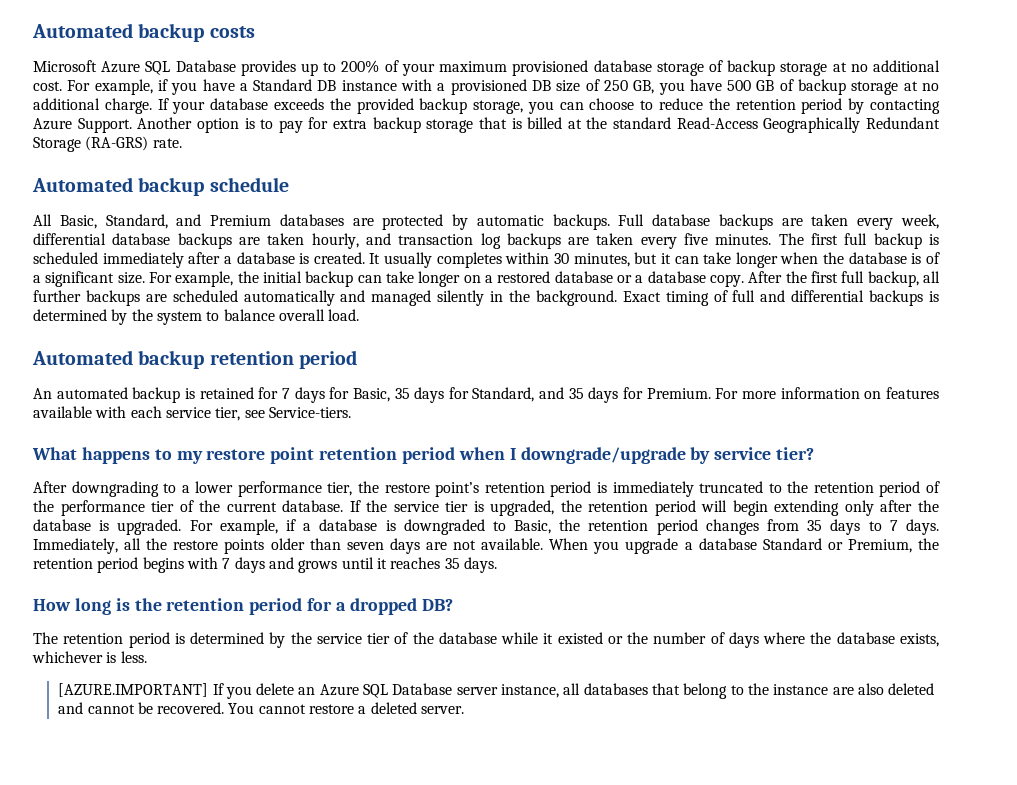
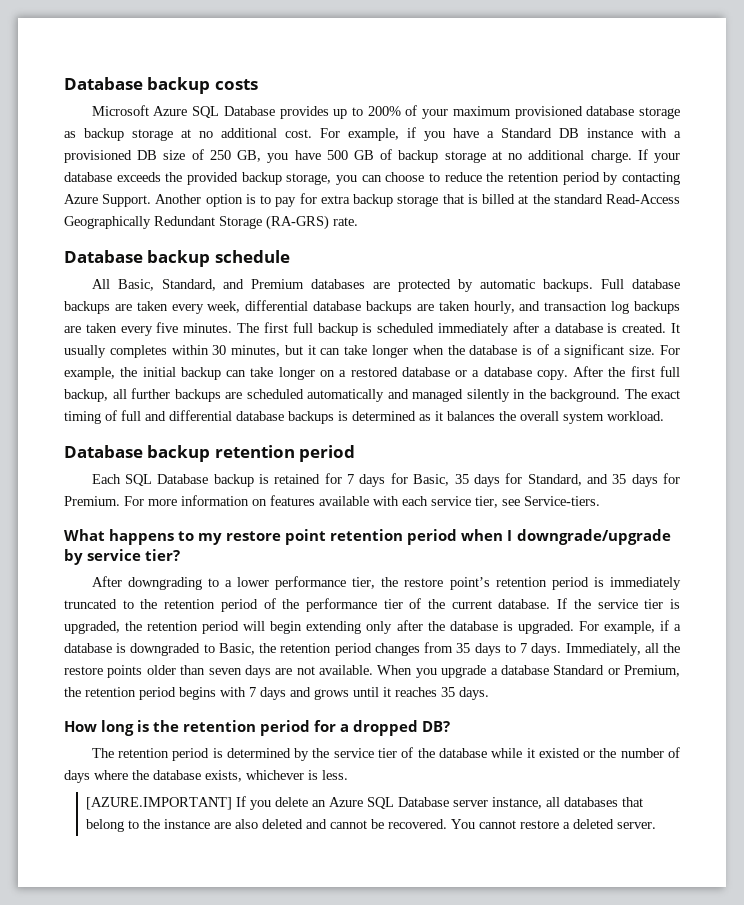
[32,23,133,38] Automated -> [64,77,143,90] Database
[708,60,723,72] of -> [64,131,76,138] as
[32,177,133,192] Automated -> [64,250,143,263] Database
[622,291,661,302] Exact -> [624,389,680,399] The exact
(865, 296) none -> [236,411,284,421] database
[111,309,360,325] [32,350,133,365] by the system to balance overall load. // Automated -> [419,411,664,424] [64,445,143,458] as it balances the overall system workload. // Database
[33,387,128,399] An automated -> [91,474,209,486] Each SQL Database

